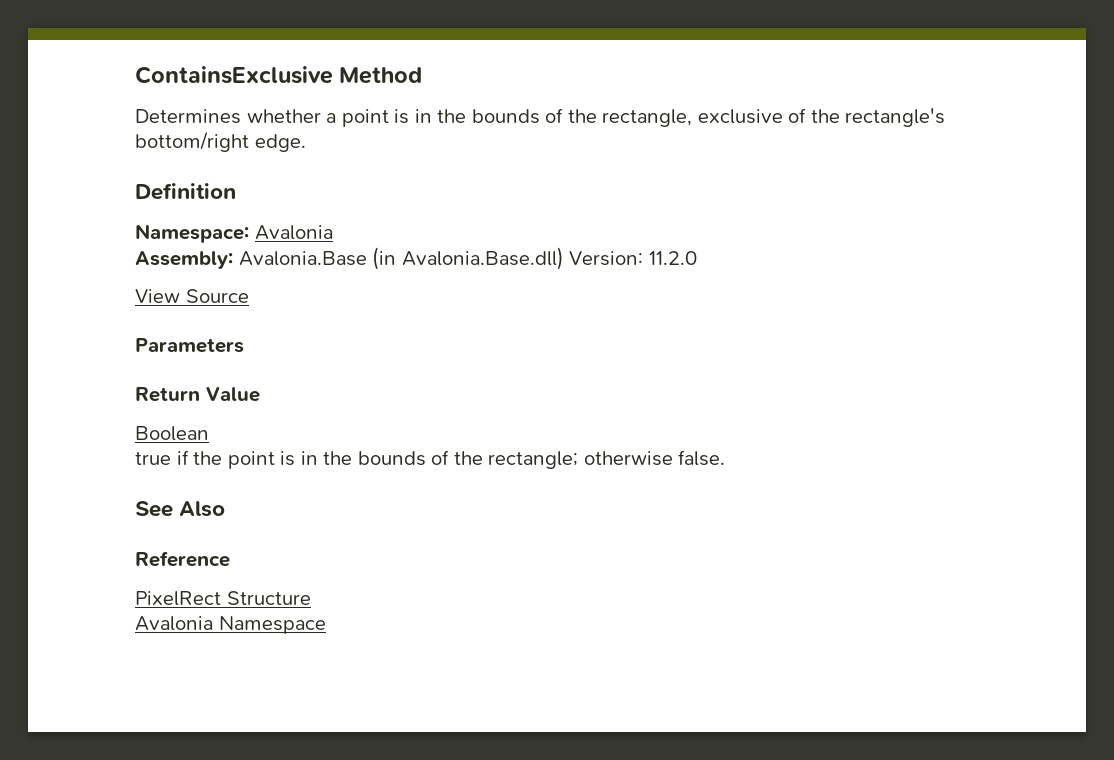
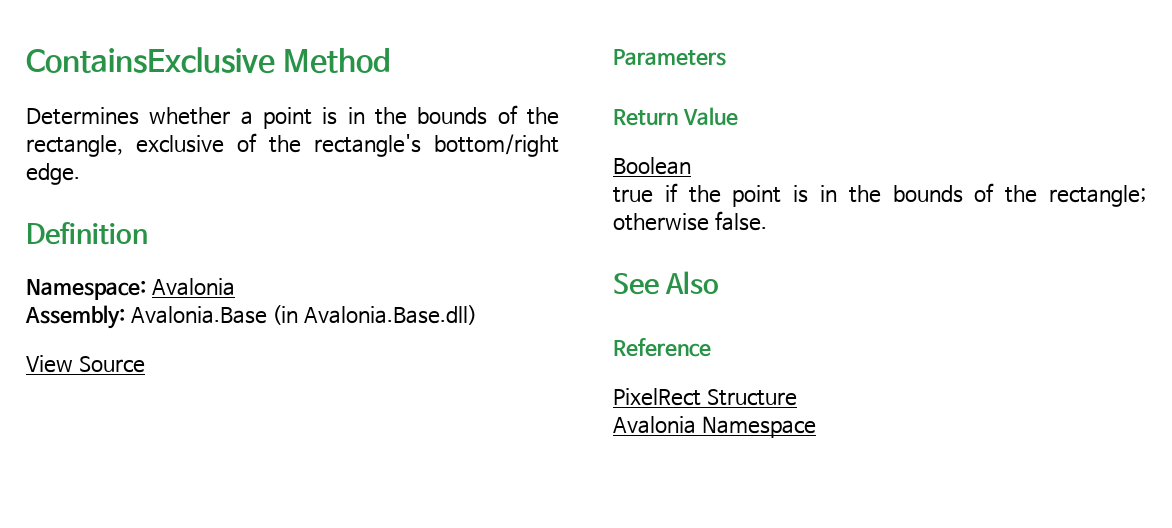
[569,251,697,266] Version: 11.2.0 -> (477, 315) none

